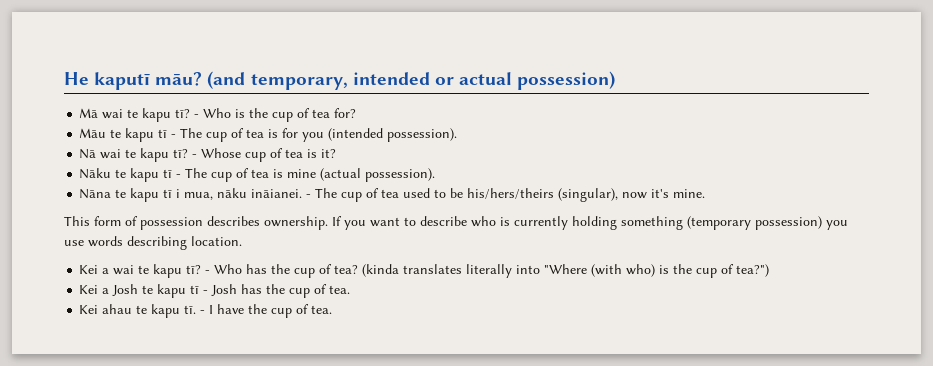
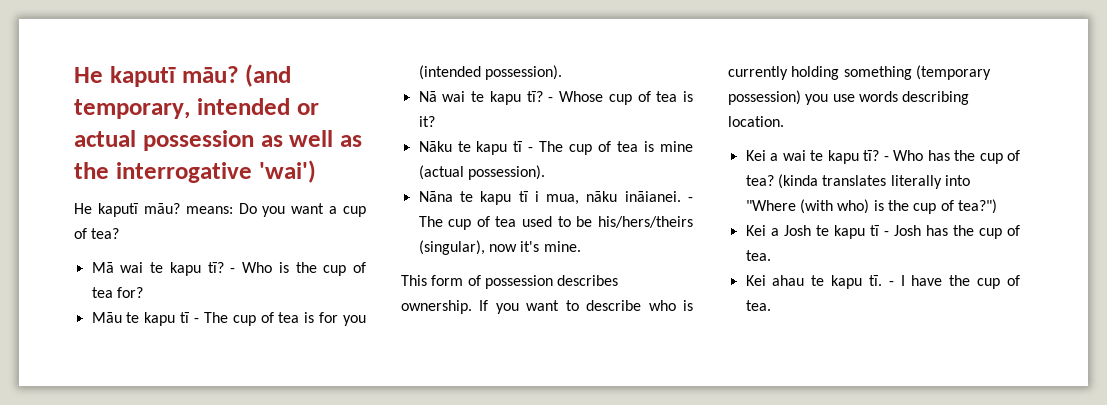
[517,71,616,90] possession) -> [142,130,362,151] [74,160,316,183] [74,203,366,217] [74,228,120,239] possession as well as the interrogative 'wai') // He kaputī māu? means: Do you want a cup of tea?

